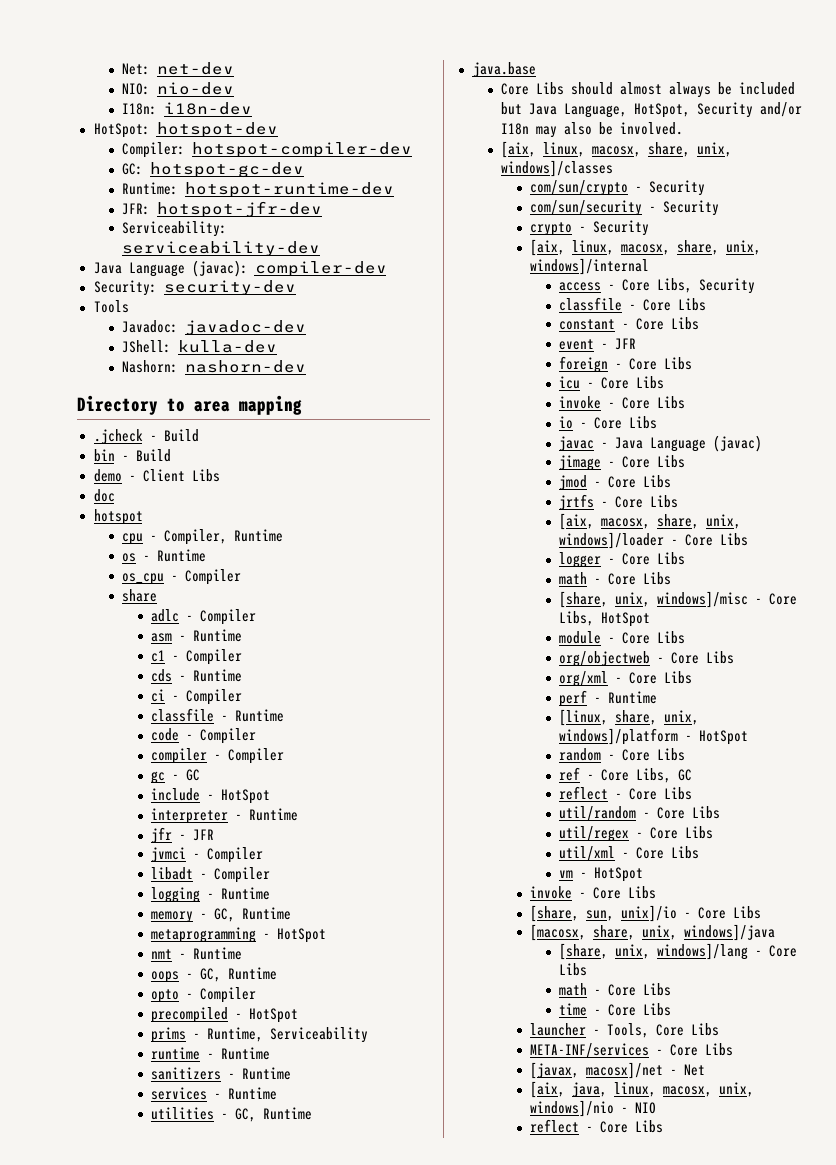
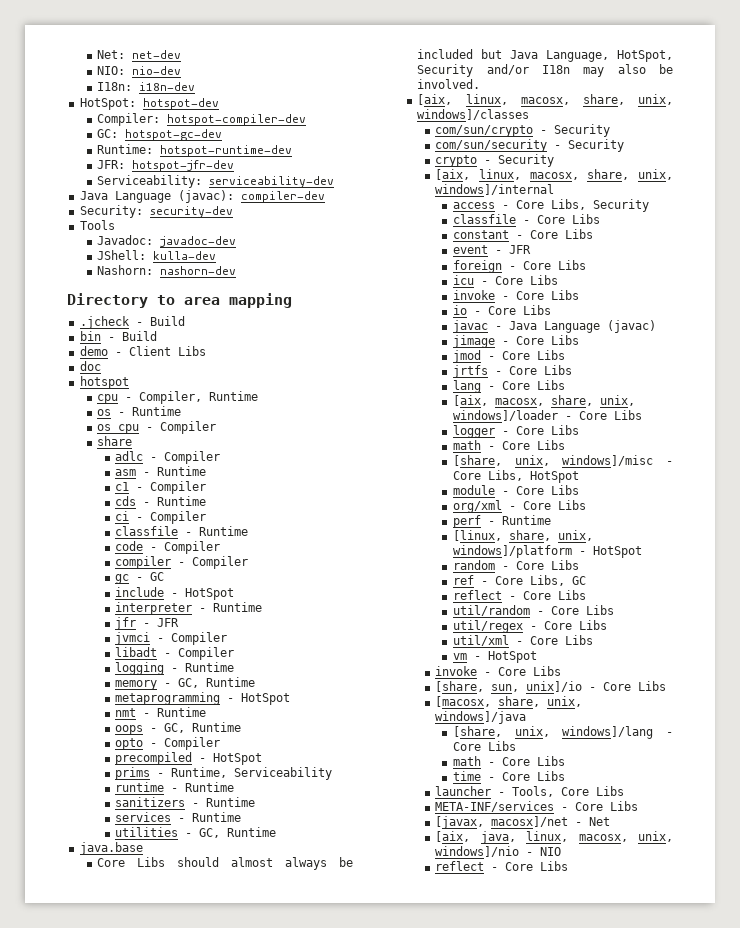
(679, 501) none -> [452,380,565,393] // lang - Core Libs
[559,651,735,667] // org/objectweb - Core Libs -> (579, 490) none

